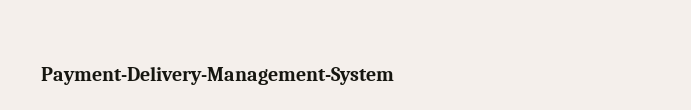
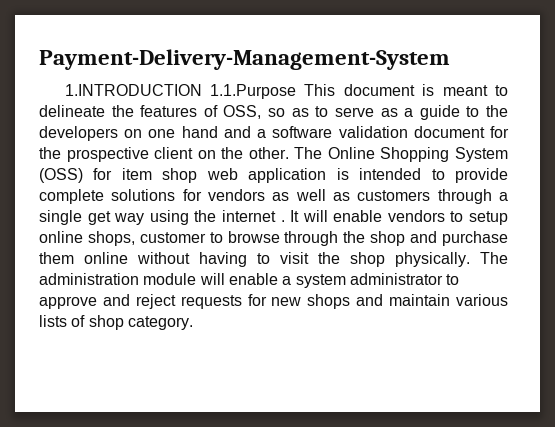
(394, 75) none -> [64,84,509,99] [39,105,509,120] [39,126,510,141] [39,147,508,162] [39,168,509,183] [39,189,508,204] [39,210,508,225] [39,231,509,246] [39,252,508,267] [39,273,460,288] [39,294,509,309] [39,315,193,330] // 1.INTRODUCTION 1.1.Purpose This document is meant to delineate the features of OSS, so as to serve as a guide to the developers on one hand and a software validation document for the prospective client on the other. The Online Shopping System (OSS) for item shop web application is intended to provide complete solutions for vendors as well as customers through a single get way using the internet . It will enable vendors to setup online shops, customer to browse through the shop and purchase them online without having to visit the shop physically. The administration module will enable a system administrator to approve and reject requests for new shops and maintain various lists of shop category.

